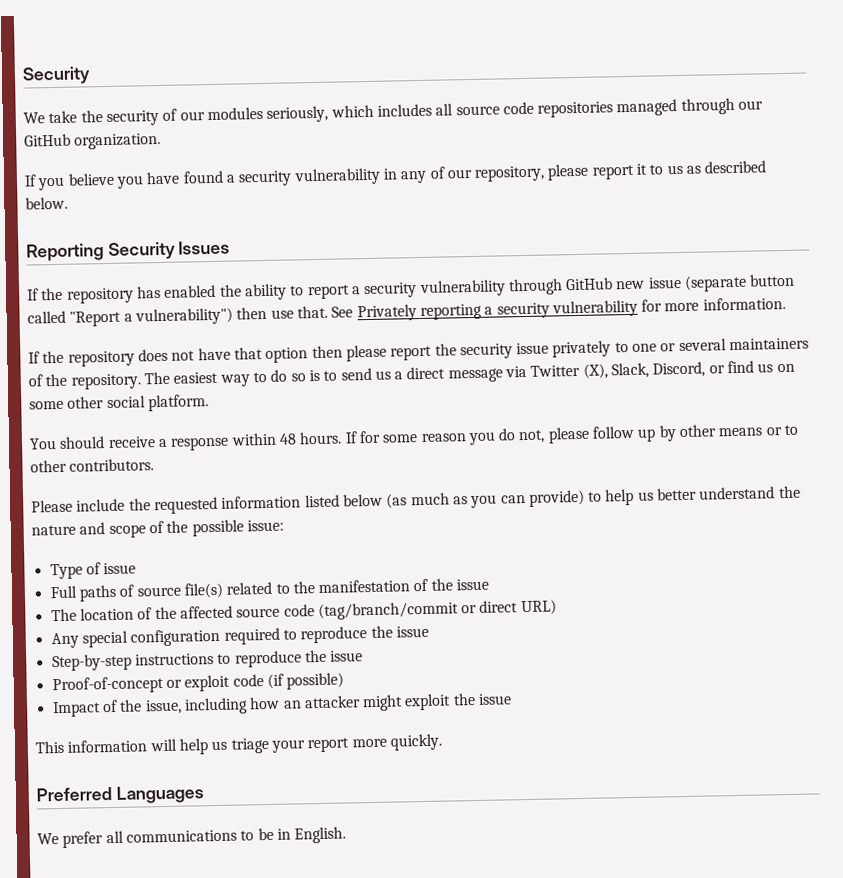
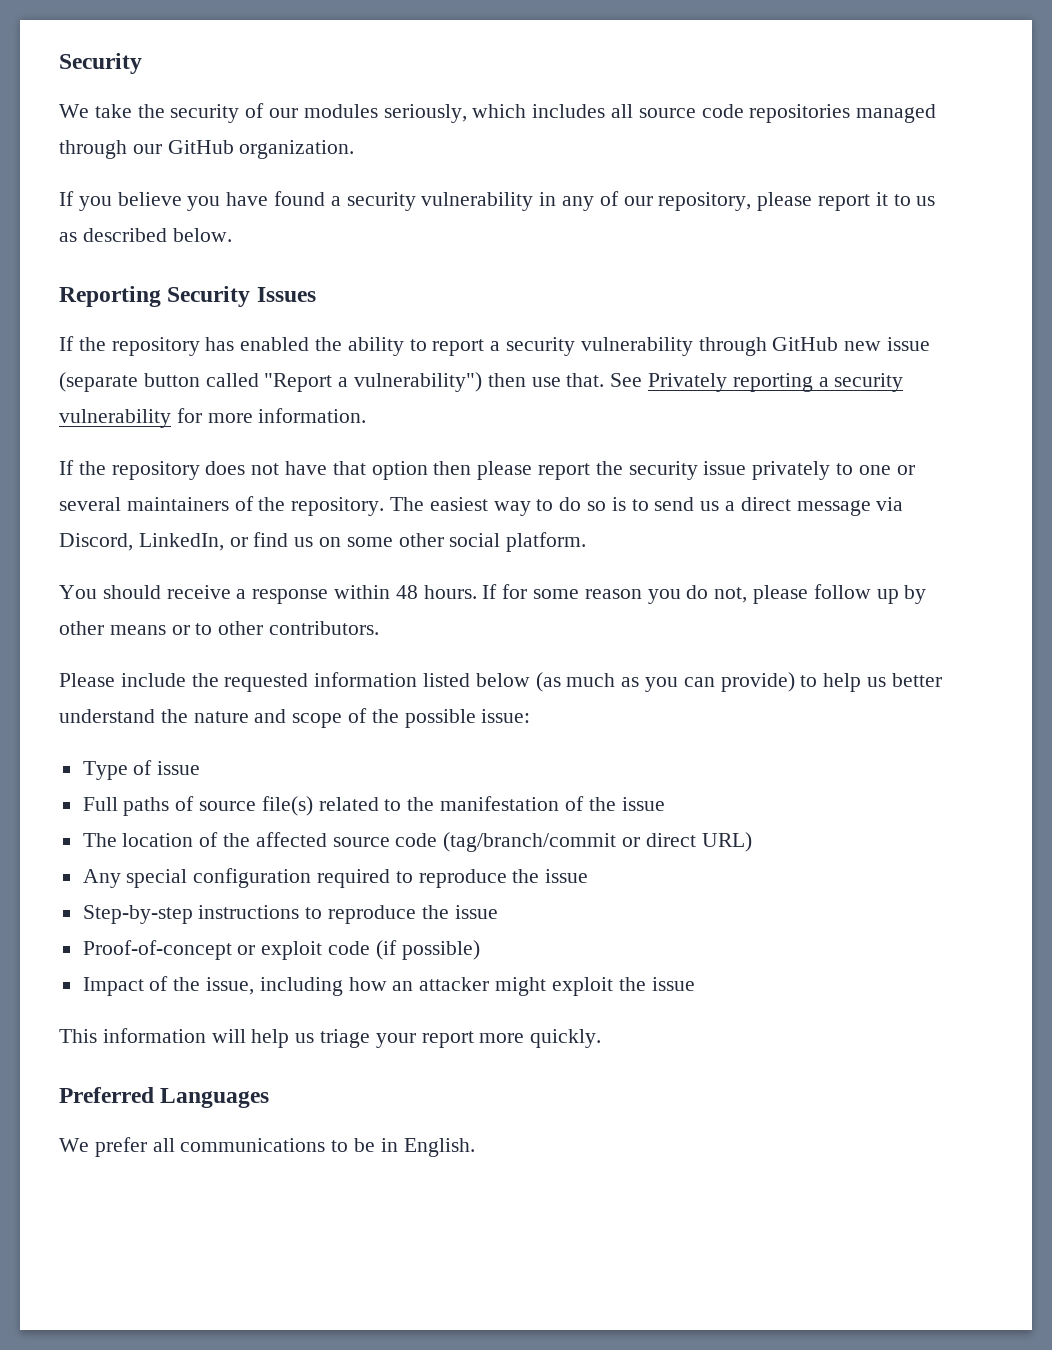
[530,361,706,379] Twitter (X), Slack, Discord, -> [59,533,224,551] Discord, LinkedIn,

